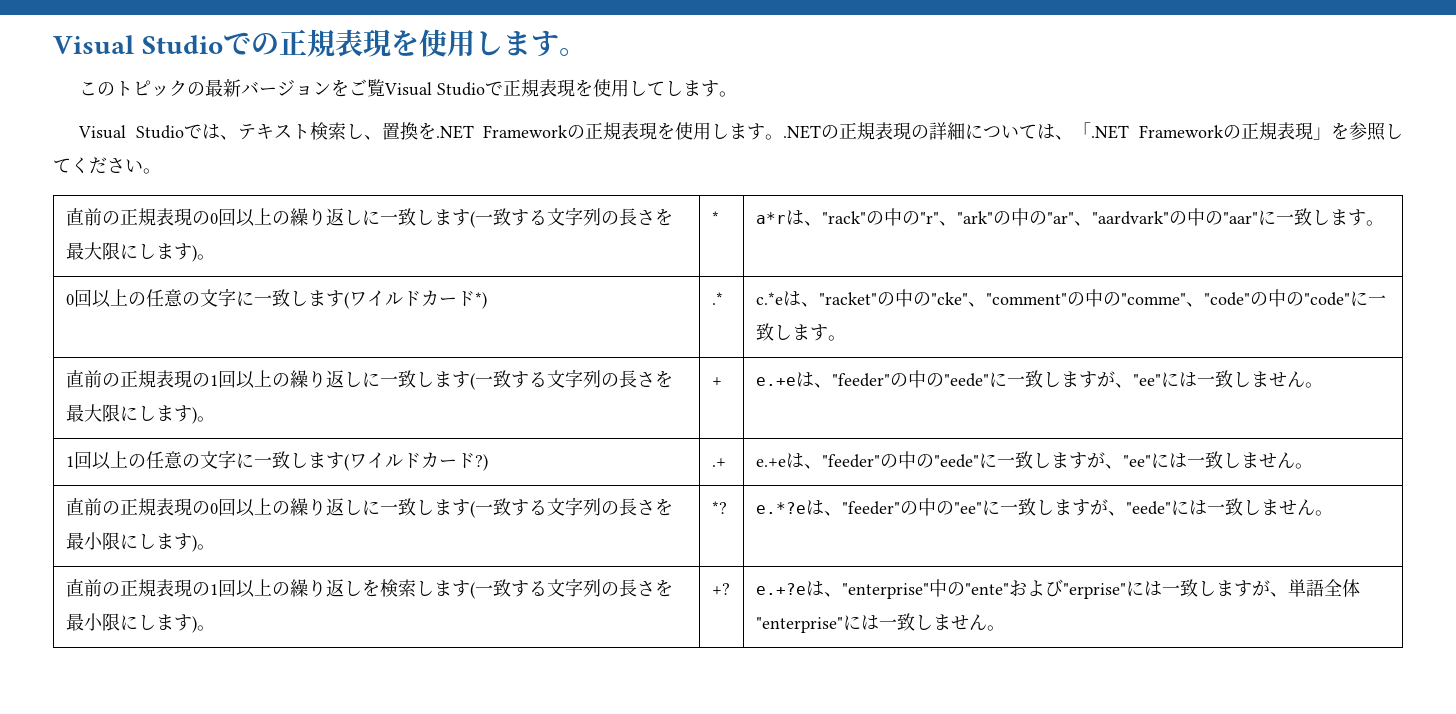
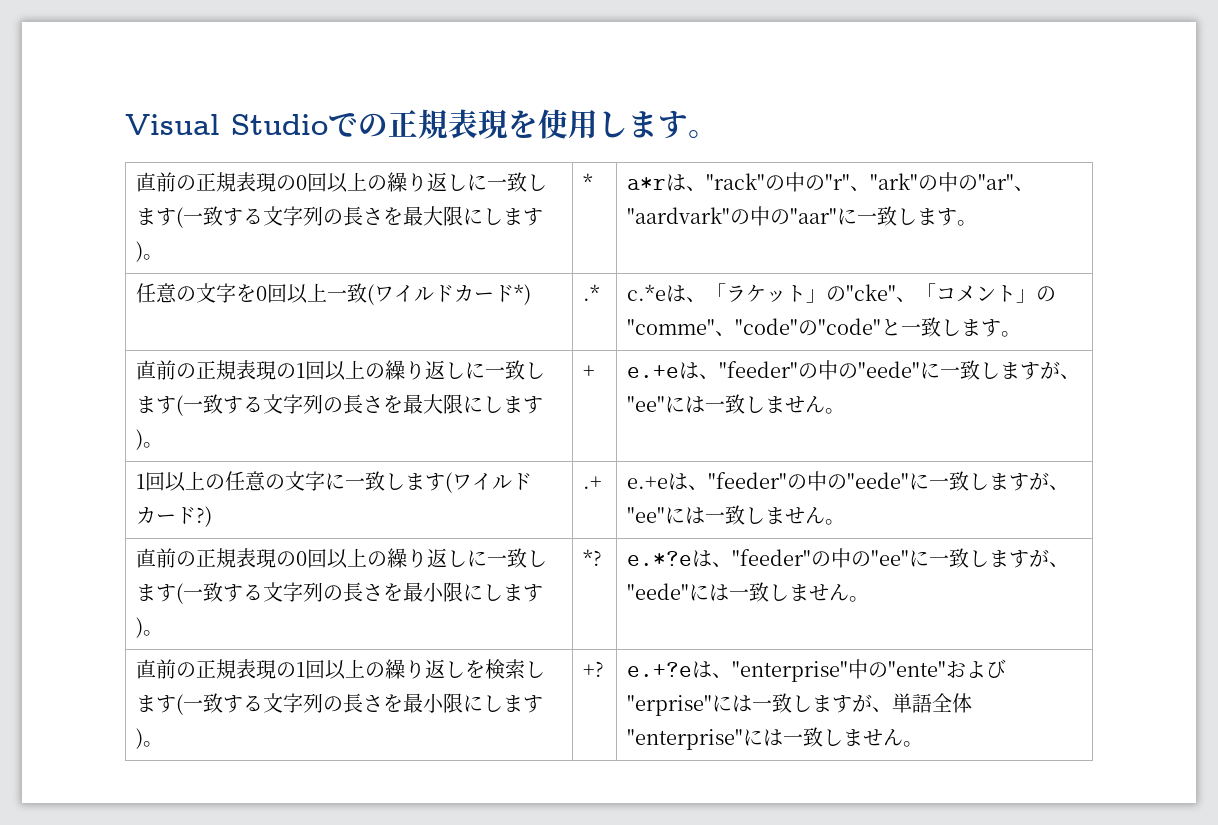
[78,79,737,97] [77,122,1403,141] [53,157,161,174] // このトピックの最新バージョンをご覧Visual Studioで正規表現を使用してします。 // Visual Studioでは、テキスト検索し、置換を.NET Frameworkの正規表現を使用します。.NETの正規表現の詳細については、「.NET Frameworkの正規表現」を参照してください。 -> (718, 134) none
[65,288,344,308] 0回以上の任意の文字に一致します -> [136,283,368,304] 任意の文字を0回以上一致
[818,289,1103,307] "racket"の中の"cke"、"comment"の中 -> [706,283,1037,303] 「ラケット」の"cke"、「コメント」
[1267,289,1368,307] 中の"code"に -> [818,318,902,336] "code"と

